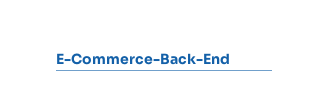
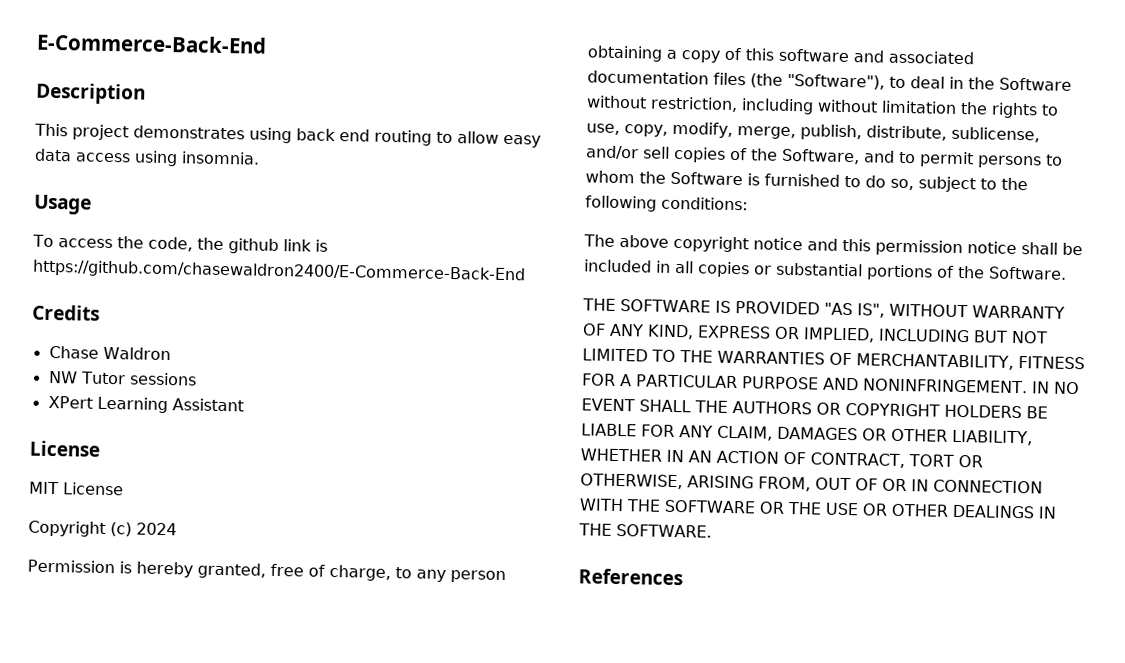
(230, 59) none -> [35,82,146,105] [34,123,541,148] [34,148,260,167] [33,194,92,215] [32,234,328,254] [32,259,526,284] [32,304,100,321] [48,345,171,361] [48,370,197,386] [47,395,244,414] [29,440,100,457] [29,481,124,496] [28,520,177,537] [27,559,506,584] [587,45,974,65] [587,70,1072,91] [586,95,1059,119] [586,121,1040,143] [586,145,1063,169] [585,170,1028,193] [585,195,748,212] [583,234,1083,257] [584,259,1067,281] [582,298,1065,319] [582,323,1048,344] [582,348,1085,370] [582,373,1080,395] [581,398,1048,419] [581,423,1033,446] [580,448,983,469] [580,473,1043,494] [579,498,1056,519] [578,523,712,538] [578,568,683,586] // Description // This project demonstrates using back end routing to allow easy data access using insomnia. // Usage // To access the code, the github link is https://github.com/chasewaldron2400/E-Commerce-Back-End // Credits // Chase Waldron // NW Tutor sessions // XPert Learning Assistant // License // MIT License // Copyright (c) 2024 // Permission is hereby granted, free of charge, to any person obtaining a copy of this software and associated documentation files (the "Software"), to deal in the Software without restriction, including without limitation the rights to use, copy, modify, merge, publish, distribute, sublicense, and/or sell copies of the Software, and to permit persons to whom the Software is furnished to do so, subject to the following conditions: // The above copyright notice and this permission notice shall be included in all copies or substantial portions of the Software. // THE SOFTWARE IS PROVIDED "AS IS", WITHOUT WARRANTY OF ANY KIND, EXPRESS OR IMPLIED, INCLUDING BUT NOT LIMITED TO THE WARRANTIES OF MERCHANTABILITY, FITNESS FOR A PARTICULAR PURPOSE AND NONINFRINGEMENT. IN NO EVENT SHALL THE AUTHORS OR COPYRIGHT HOLDERS BE LIABLE FOR ANY CLAIM, DAMAGES OR OTHER LIABILITY, WHETHER IN AN ACTION OF CONTRACT, TORT OR OTHERWISE, ARISING FROM, OUT OF OR IN CONNECTION WITH THE SOFTWARE OR THE USE OR OTHER DEALINGS IN THE SOFTWARE. // References

